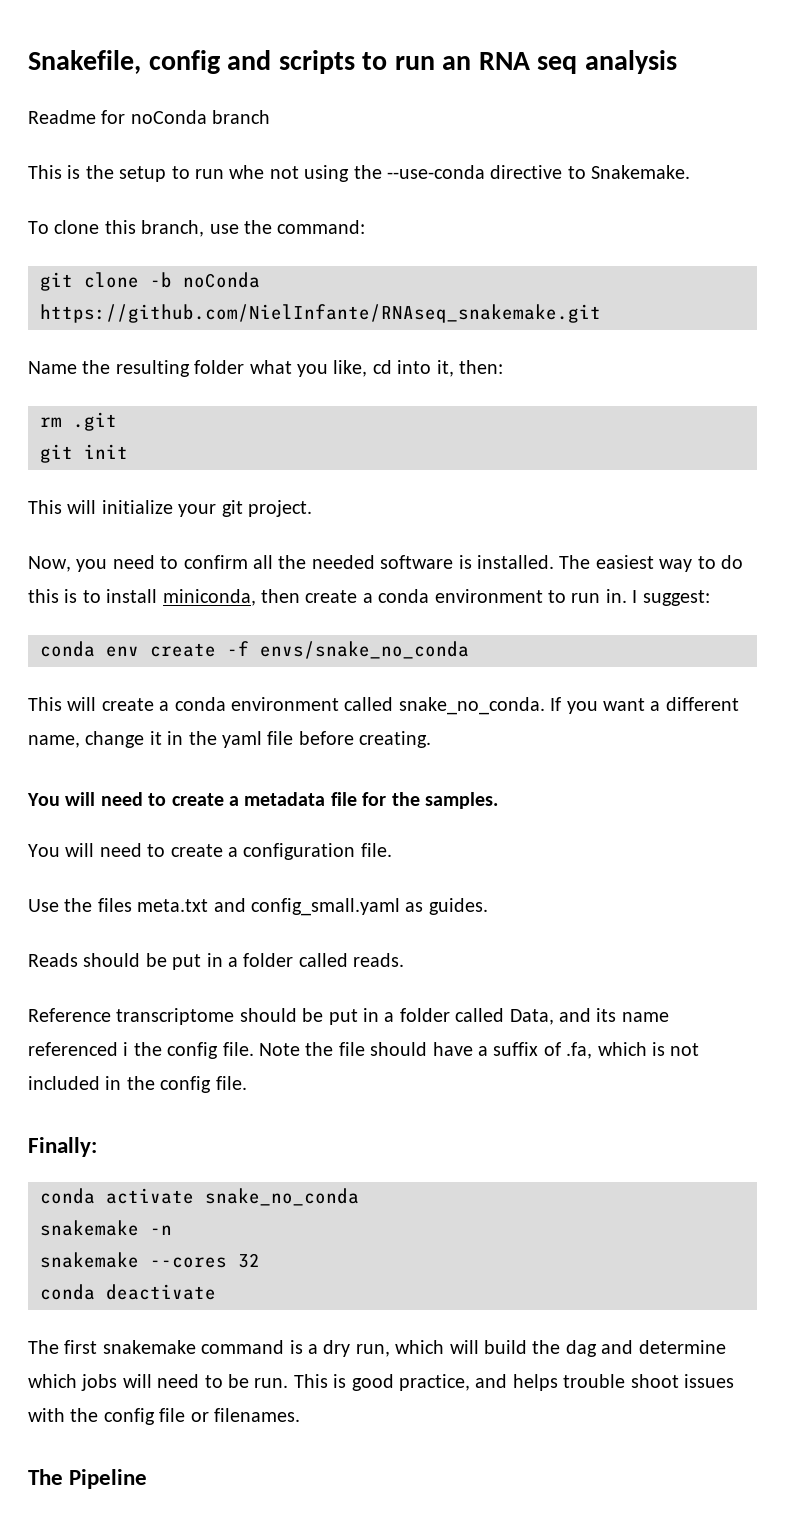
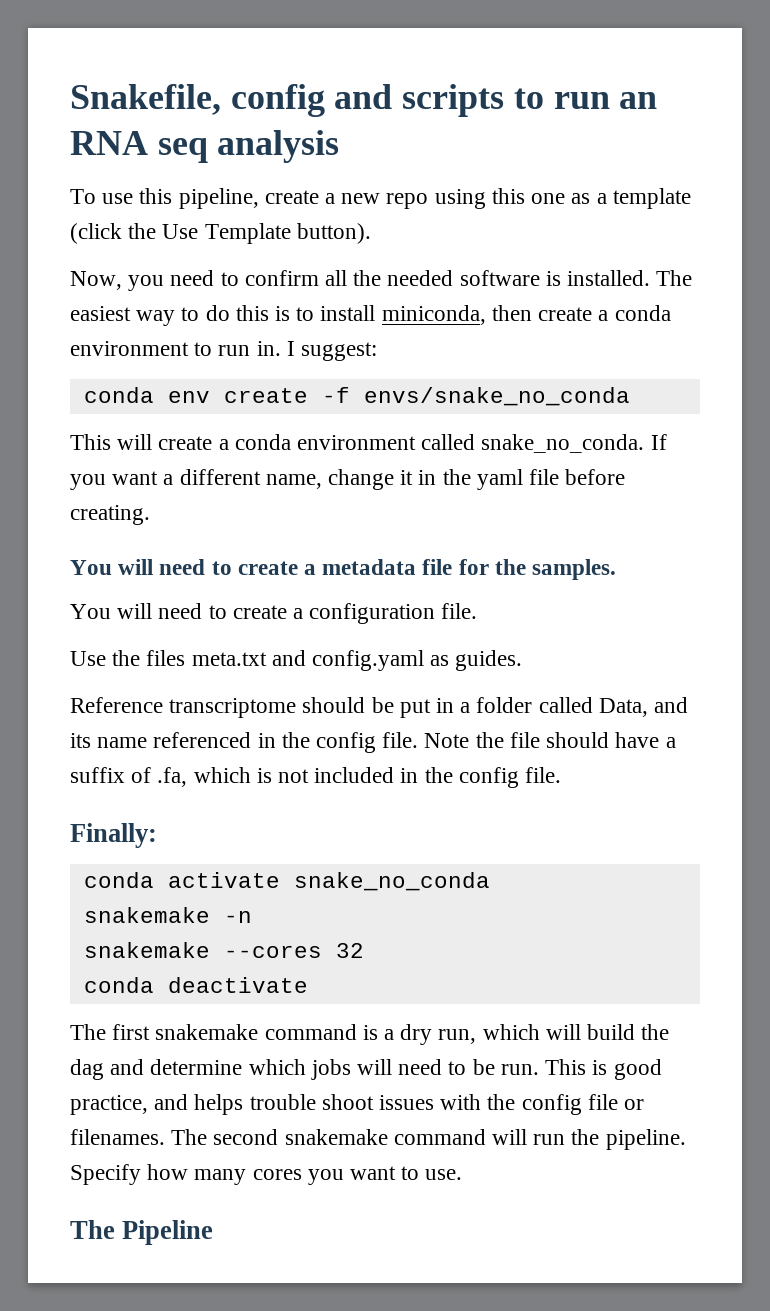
[28,110,271,124] [28,165,691,182] [28,220,366,237] [40,272,260,291] [40,304,601,323] [28,360,503,377] [40,412,117,431] [40,444,128,463] [28,500,312,517] Readme for noConda branch // This is the setup to run whe not using the --use-conda directive to Snakemake. // To clone this branch, use the command: // git clone -b noConda https://github.com/NielInfante/RNAseq_snakemake.git // Name the resulting folder what you like, cd into it, then: // rm .git // git init // This will initialize your git project. -> [70,188,691,209] [70,223,371,244] To use this pipeline, create a new repo using this one as a template (click the Use Template button).
[251,898,400,916] config_small.yaml -> [312,650,425,671] config.yaml
[28,953,405,970] // Reads should be put in a folder called reads. -> (523, 660) none
[123,1042,129,1056] i -> [257,733,276,748] in
(300, 1415) none -> [171,1129,686,1150] [70,1164,463,1185] The second snakemake command will run the pipeline. Specify how many cores you want to use.

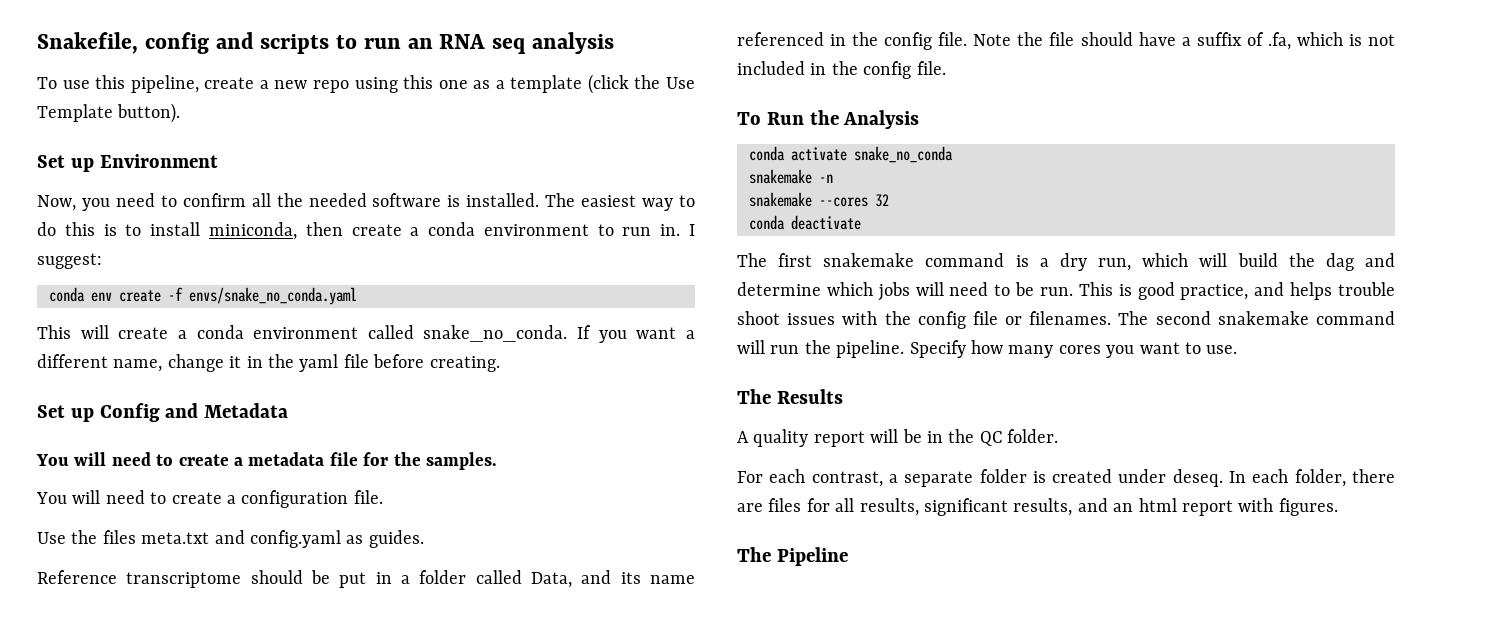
(371, 233) none -> [37,154,218,172] // Set up Environment
[363,387,630,406] envs/snake_no_conda -> [189,287,357,305] envs/snake_no_conda.yaml
(150, 515) none -> [37,403,289,422] // Set up Config and Metadata
[70,823,157,848] Finally: -> [737,110,920,129] To Run the Analysis
(463, 1174) none -> [737,389,843,404] [737,429,1059,447] [737,469,1395,487] [737,498,1338,516] // The Results // A quality report will be in the QC folder. // For each contrast, a separate folder is created under deseq. In each folder, there are files for all results, significant results, and an html report with figures.

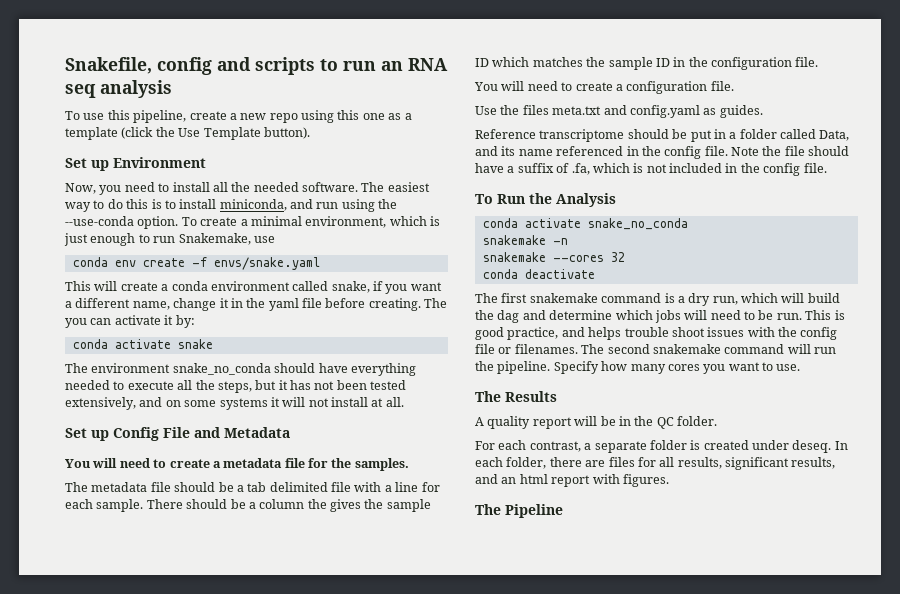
[182,193,246,207] confirm -> [172,182,210,192] install
[372,193,540,207] software is installed. -> [302,182,358,192] software.
[305,222,696,236] [37,253,102,269] then create a conda environment to run in. I suggest: -> [290,199,398,212] [65,216,440,229] [64,233,275,246] and run using the --use-conda option. To create a minimal environment, which is just enough to run Snakemake, use
[189,287,357,305] envs/snake_no_conda.yaml -> [213,257,320,270] envs/snake.yaml
[423,325,592,342] snake_no_conda. If -> [331,281,383,293] snake, if
(500, 364) none -> [424,298,448,308] [65,315,195,328] [72,339,213,349] [65,363,416,376] [65,380,407,393] [65,397,404,410] The you can activate it by: // conda activate snake // The environment snake_no_conda should have everything needed to execute all the steps, but it has not been tested extensively, and on some systems it will not install at all.
(160, 412) none -> [163,427,190,438] File
(497, 461) none -> [65,482,440,492] [65,499,431,512] [475,57,819,70] // The metadata file should be a tab delimited file with a line for each sample. There should be a column the gives the sample ID which matches the sample ID in the configuration file.

